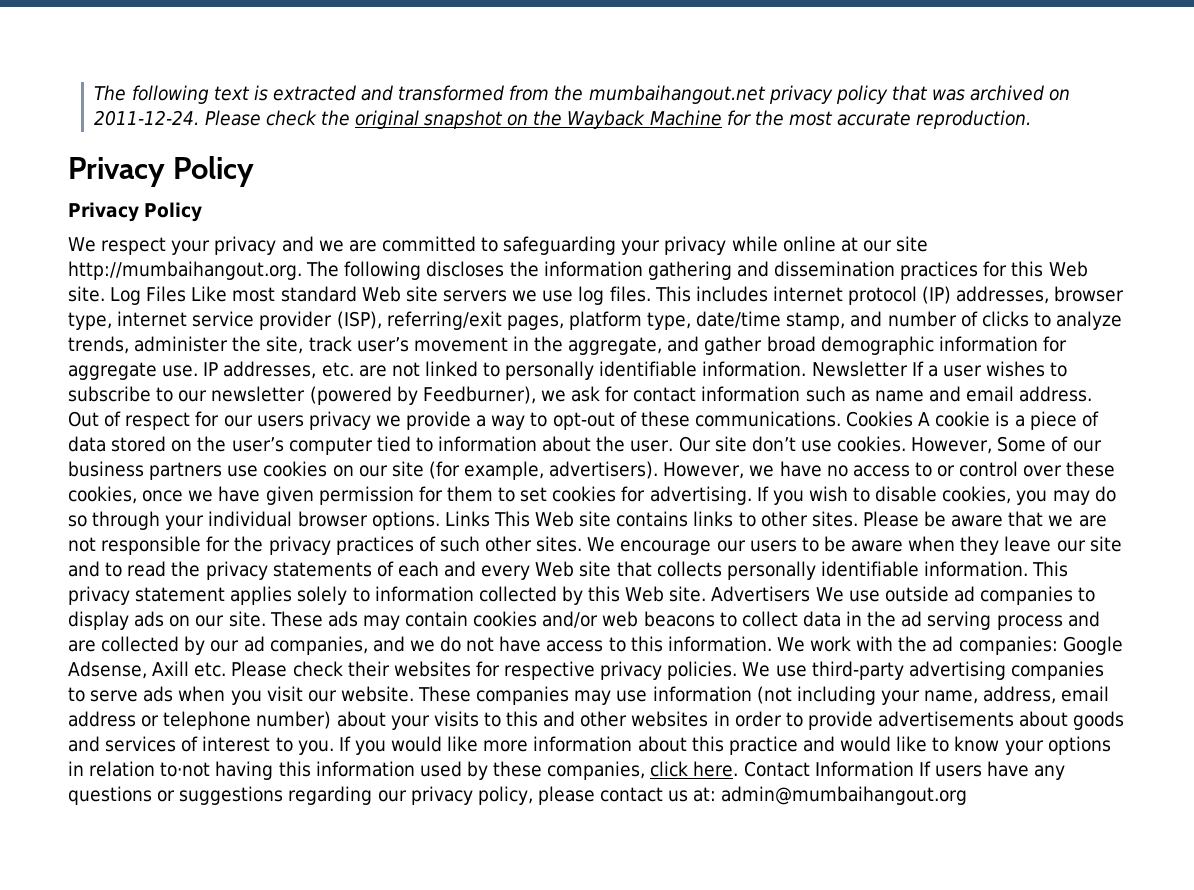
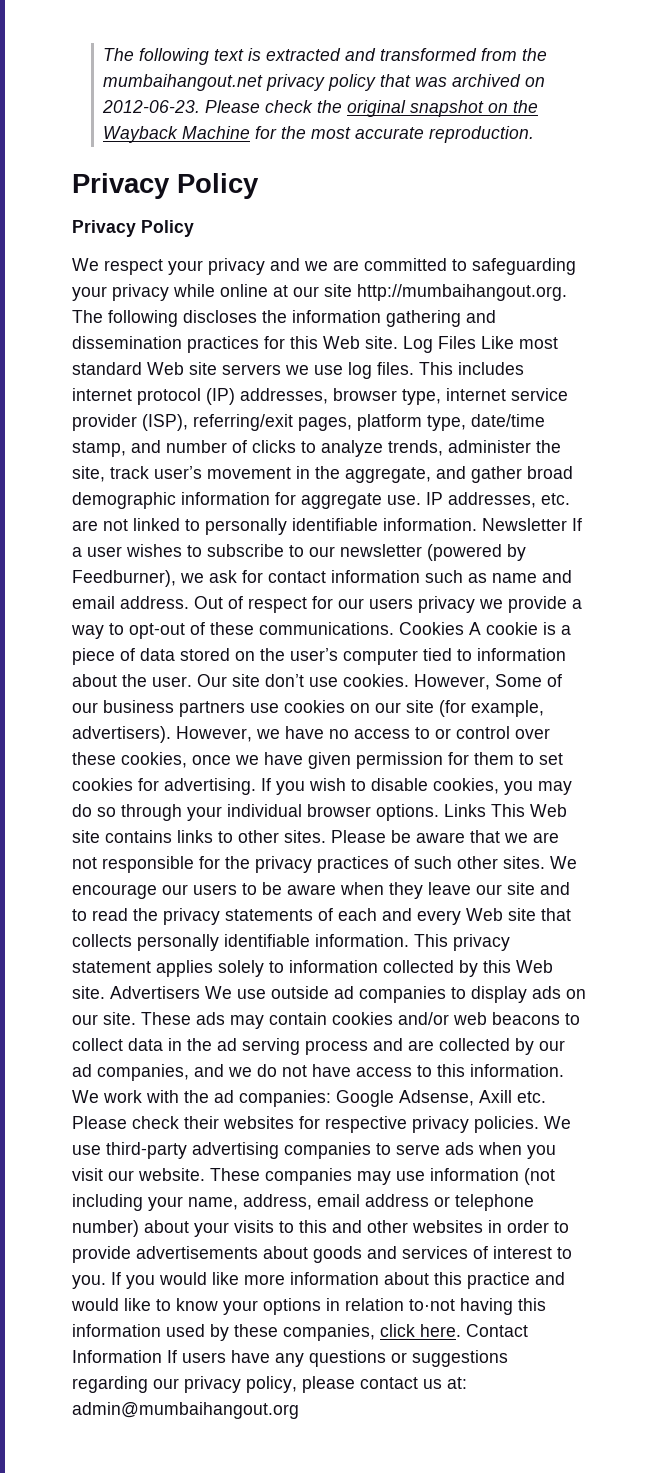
[94,110,200,126] 2011-12-24. -> [102,100,201,113] 2012-06-23.

